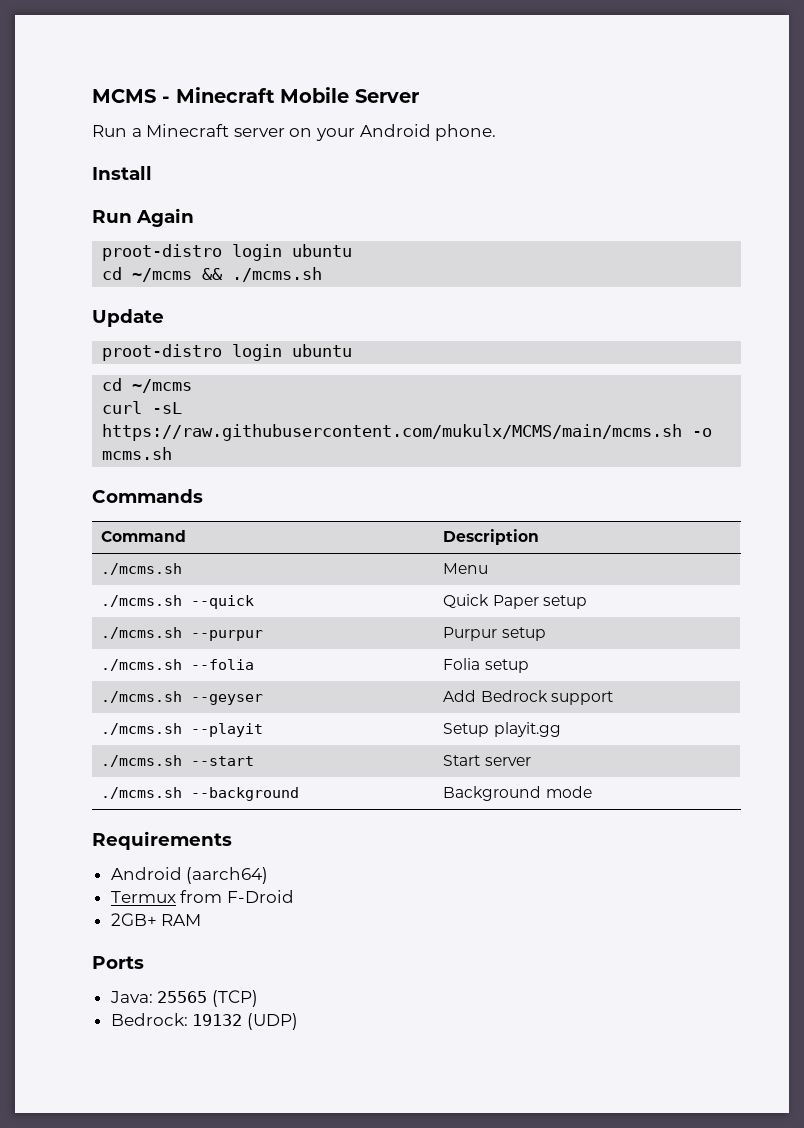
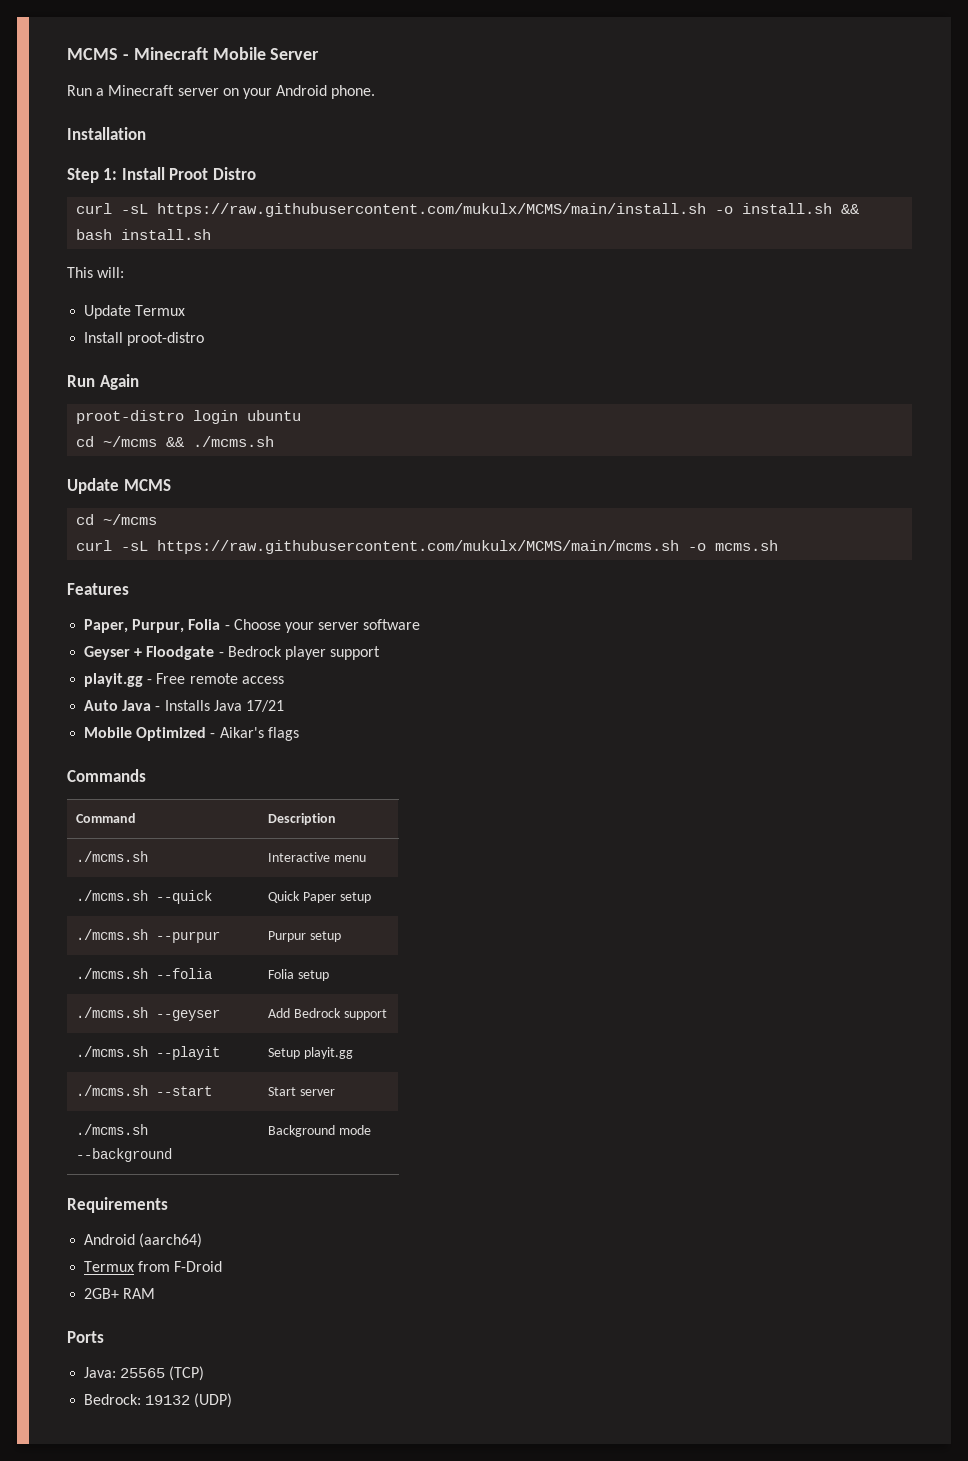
[92,166,152,180] Install -> [67,127,146,140] [67,167,256,183] [76,203,860,217] [76,229,212,240] [67,267,125,278] [84,305,186,319] [84,332,205,346] Installation // Step 1: Install Proot Distro // curl -sL https://raw.githubusercontent.com/mukulx/MCMS/main/install.sh -o install.sh && bash install.sh // This will: // Update Termux // Install proot-distro
[102,344,353,361] // proot-distro login ubuntu -> [123,479,171,491] MCMS
(173, 453) none -> [67,583,129,595] [84,619,421,633] [84,646,381,660] [84,673,284,687] [84,700,284,712] [84,727,299,741] // Features // Paper, Purpur, Folia - Choose your server software // Geyser + Floodgate - Bedrock player support // playit.gg - Free remote access // Auto Java - Installs Java 17/21 // Mobile Optimized - Aikar's flags
[443,563,489,574] Menu -> [268,852,366,862] Interactive menu

